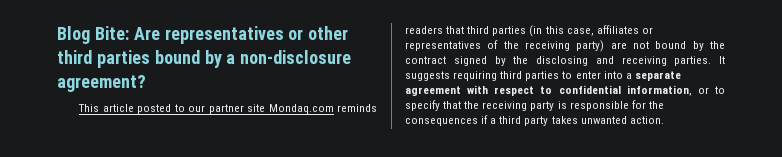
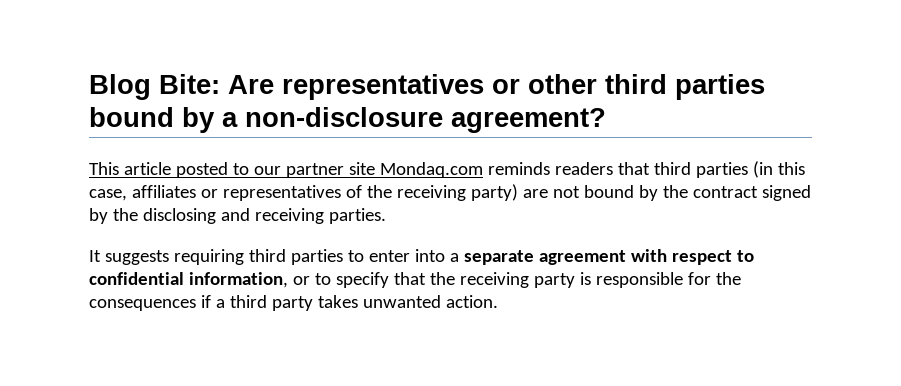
(712, 61) none -> (386, 216) //

